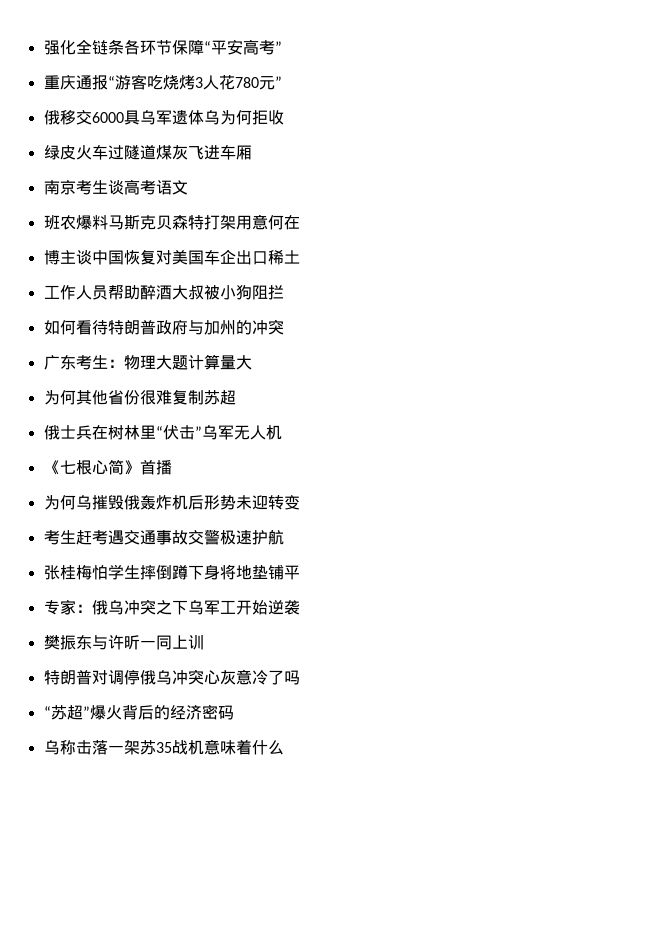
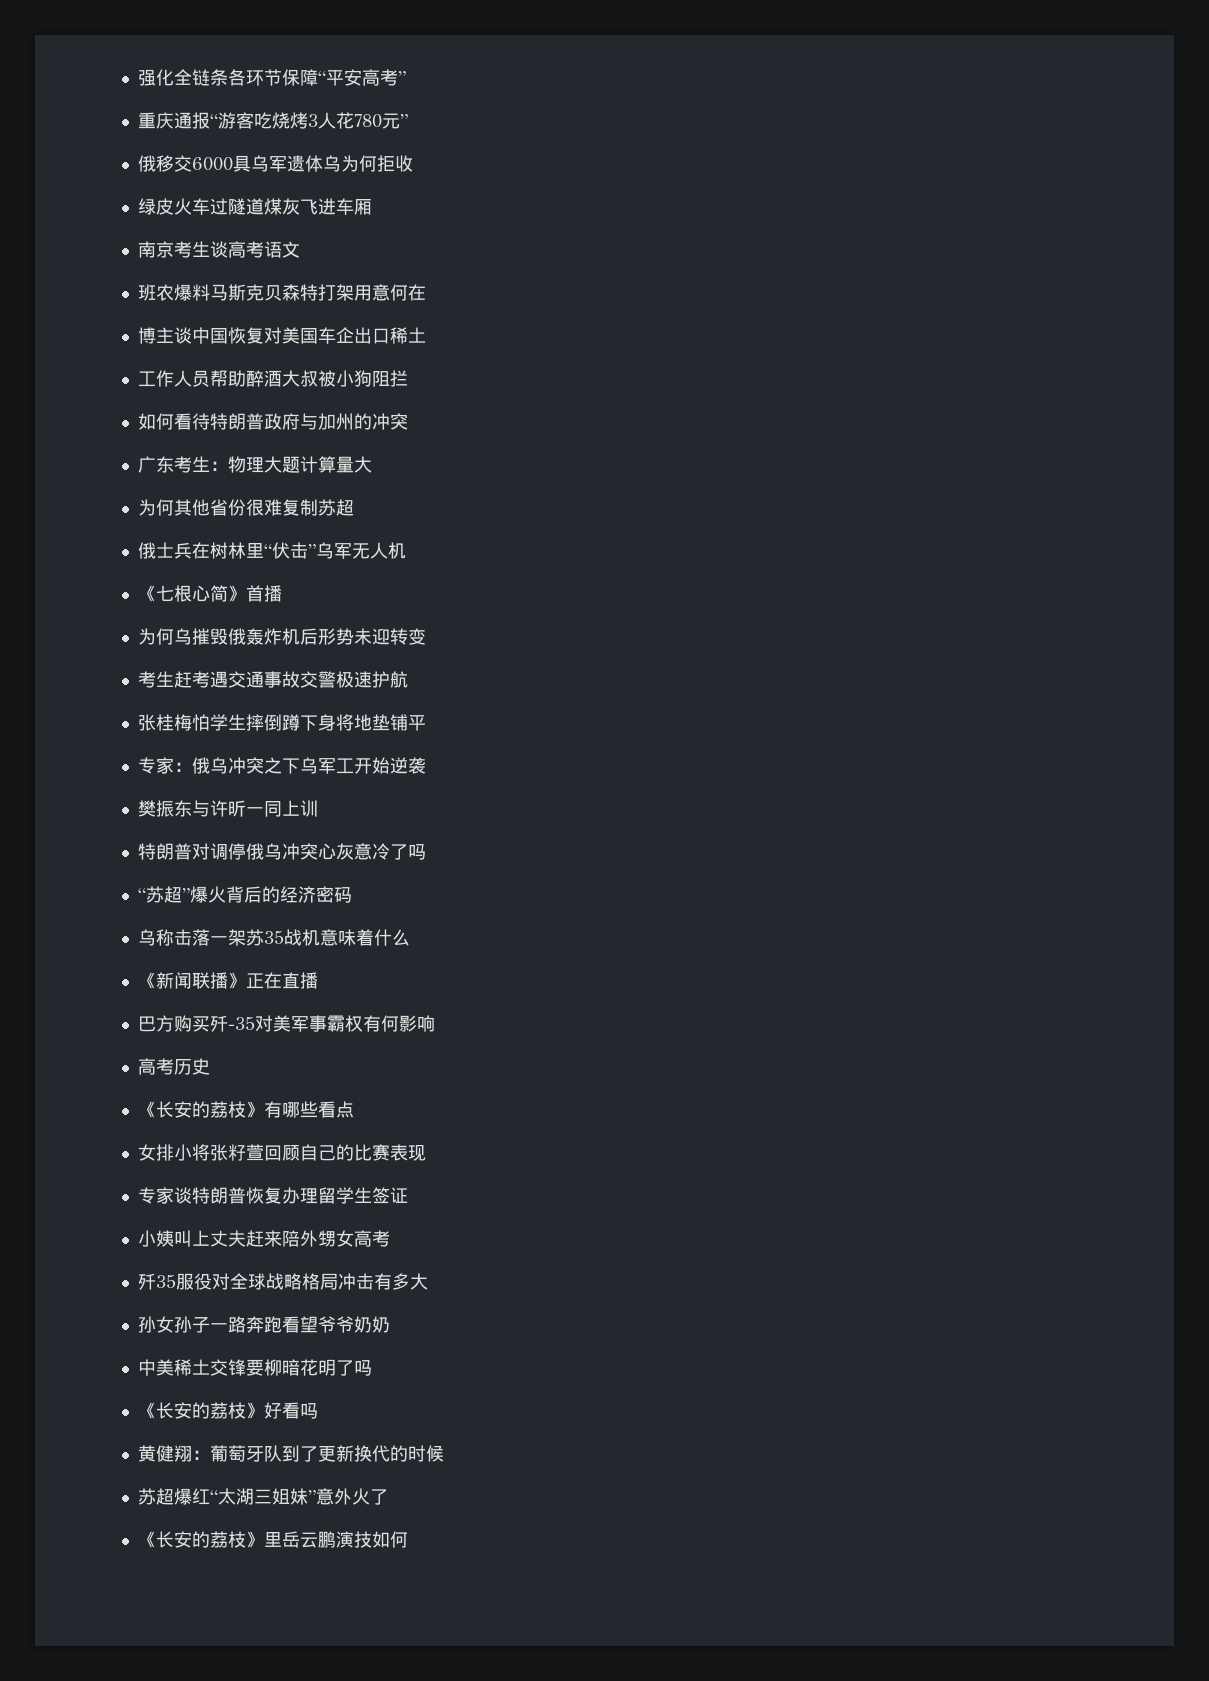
(284, 747) none -> [137,972,318,989] [137,1015,435,1032] [137,1058,210,1075] [137,1101,354,1118] [137,1144,426,1161] [137,1187,408,1204] [137,1230,390,1247] [137,1273,428,1290] [137,1316,390,1333] [137,1359,372,1376] [137,1402,318,1419] [137,1445,444,1462] [137,1488,388,1505] [137,1531,408,1548] // 《新闻联播》正在直播 // 巴方购买歼-35对美军事霸权有何影响 // 高考历史 // 《长安的荔枝》有哪些看点 // 女排小将张籽萱回顾自己的比赛表现 // 专家谈特朗普恢复办理留学生签证 // 小姨叫上丈夫赶来陪外甥女高考 // 歼35服役对全球战略格局冲击有多大 // 孙女孙子一路奔跑看望爷爷奶奶 // 中美稀土交锋要柳暗花明了吗 // 《长安的荔枝》好看吗 // 黄健翔：葡萄牙队到了更新换代的时候 // 苏超爆红“太湖三姐妹”意外火了 // 《长安的荔枝》里岳云鹏演技如何

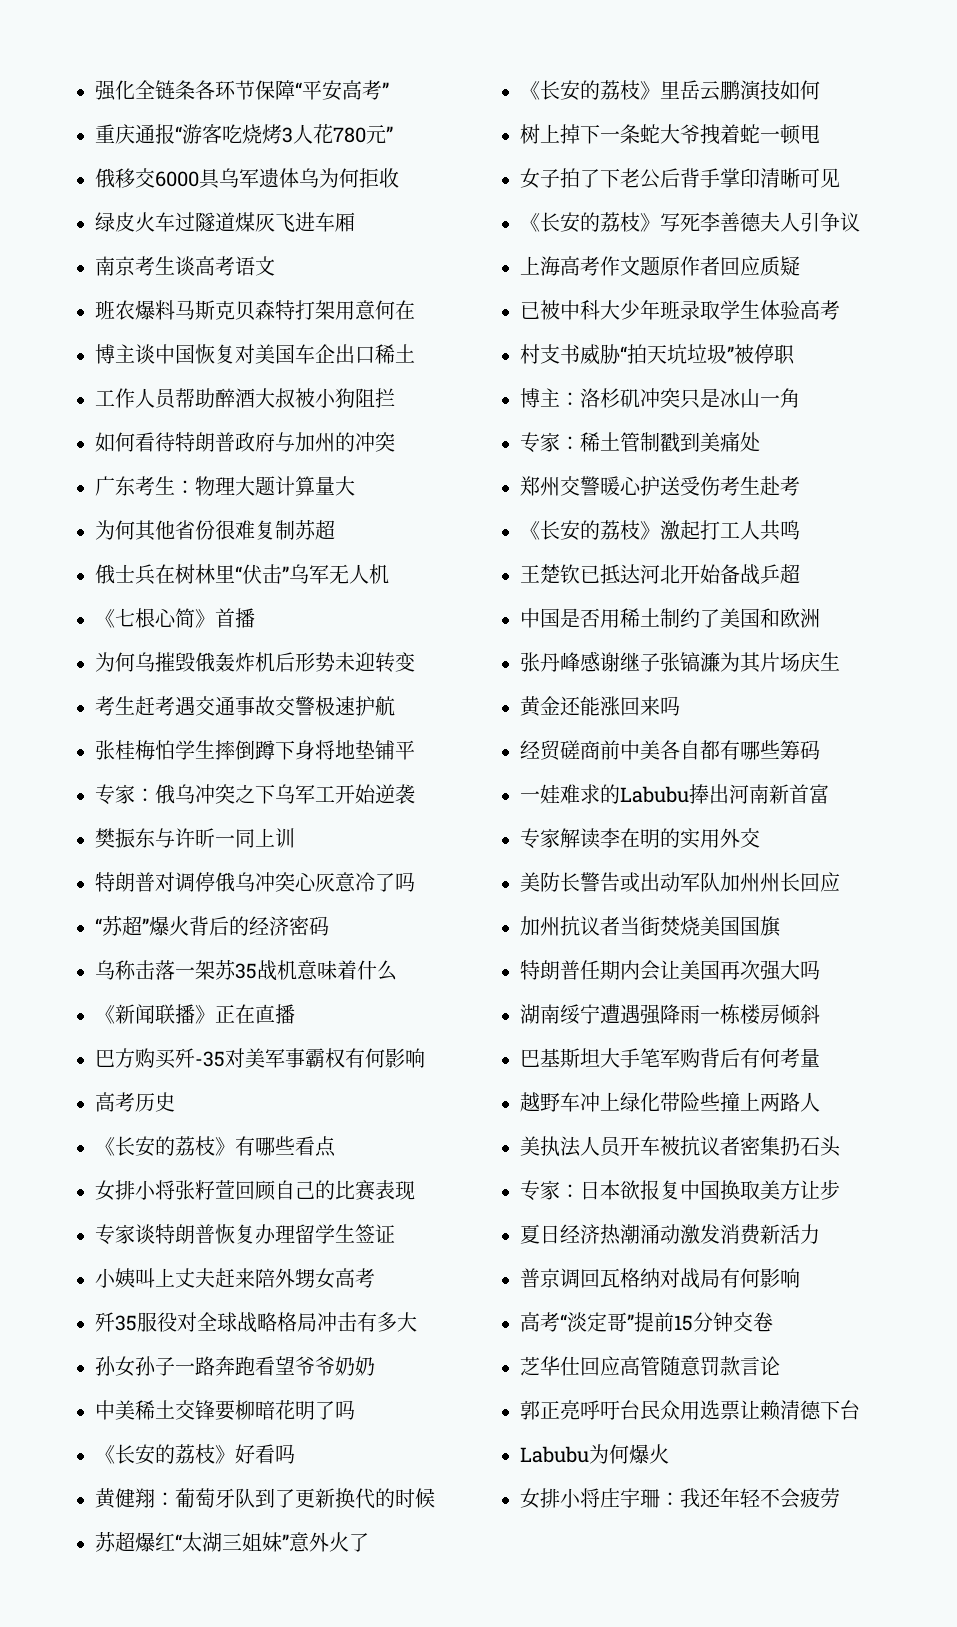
(408, 1539) none -> [520,124,820,145] [520,168,840,189] [520,212,860,233] [520,256,800,276] [520,300,840,320] [520,344,795,365] [520,388,800,409] [520,432,760,453] [520,476,800,496] [520,520,800,541] [520,564,800,585] [520,608,820,628] [520,651,840,673] [520,696,680,717] [520,740,820,761] [520,784,829,804] [520,828,760,849] [520,872,840,893] [520,916,780,937] [520,960,820,981] [520,1004,820,1025] [520,1048,820,1068] [520,1092,820,1112] [520,1136,841,1157] [520,1180,840,1201] [520,1224,820,1245] [520,1268,800,1289] [520,1312,773,1332] [520,1356,780,1376] [520,1400,860,1421] [520,1444,669,1464] [520,1488,840,1509] // 树上掉下一条蛇大爷拽着蛇一顿甩 // 女子拍了下老公后背手掌印清晰可见 // 《长安的荔枝》写死李善德夫人引争议 // 上海高考作文题原作者回应质疑 // 已被中科大少年班录取学生体验高考 // 村支书威胁“拍天坑垃圾”被停职 // 博主：洛杉矶冲突只是冰山一角 // 专家：稀土管制戳到美痛处 // 郑州交警暖心护送受伤考生赴考 // 《长安的荔枝》激起打工人共鸣 // 王楚钦已抵达河北开始备战乒超 // 中国是否用稀土制约了美国和欧洲 // 张丹峰感谢继子张镐濂为其片场庆生 // 黄金还能涨回来吗 // 经贸磋商前中美各自都有哪些筹码 // 一娃难求的Labubu捧出河南新首富 // 专家解读李在明的实用外交 // 美防长警告或出动军队加州州长回应 // 加州抗议者当街焚烧美国国旗 // 特朗普任期内会让美国再次强大吗 // 湖南绥宁遭遇强降雨一栋楼房倾斜 // 巴基斯坦大手笔军购背后有何考量 // 越野车冲上绿化带险些撞上两路人 // 美执法人员开车被抗议者密集扔石头 // 专家：日本欲报复中国换取美方让步 // 夏日经济热潮涌动激发消费新活力 // 普京调回瓦格纳对战局有何影响 // 高考“淡定哥”提前15分钟交卷 // 芝华仕回应高管随意罚款言论 // 郭正亮呼吁台民众用选票让赖清德下台 // Labubu为何爆火 // 女排小将庄宇珊：我还年轻不会疲劳

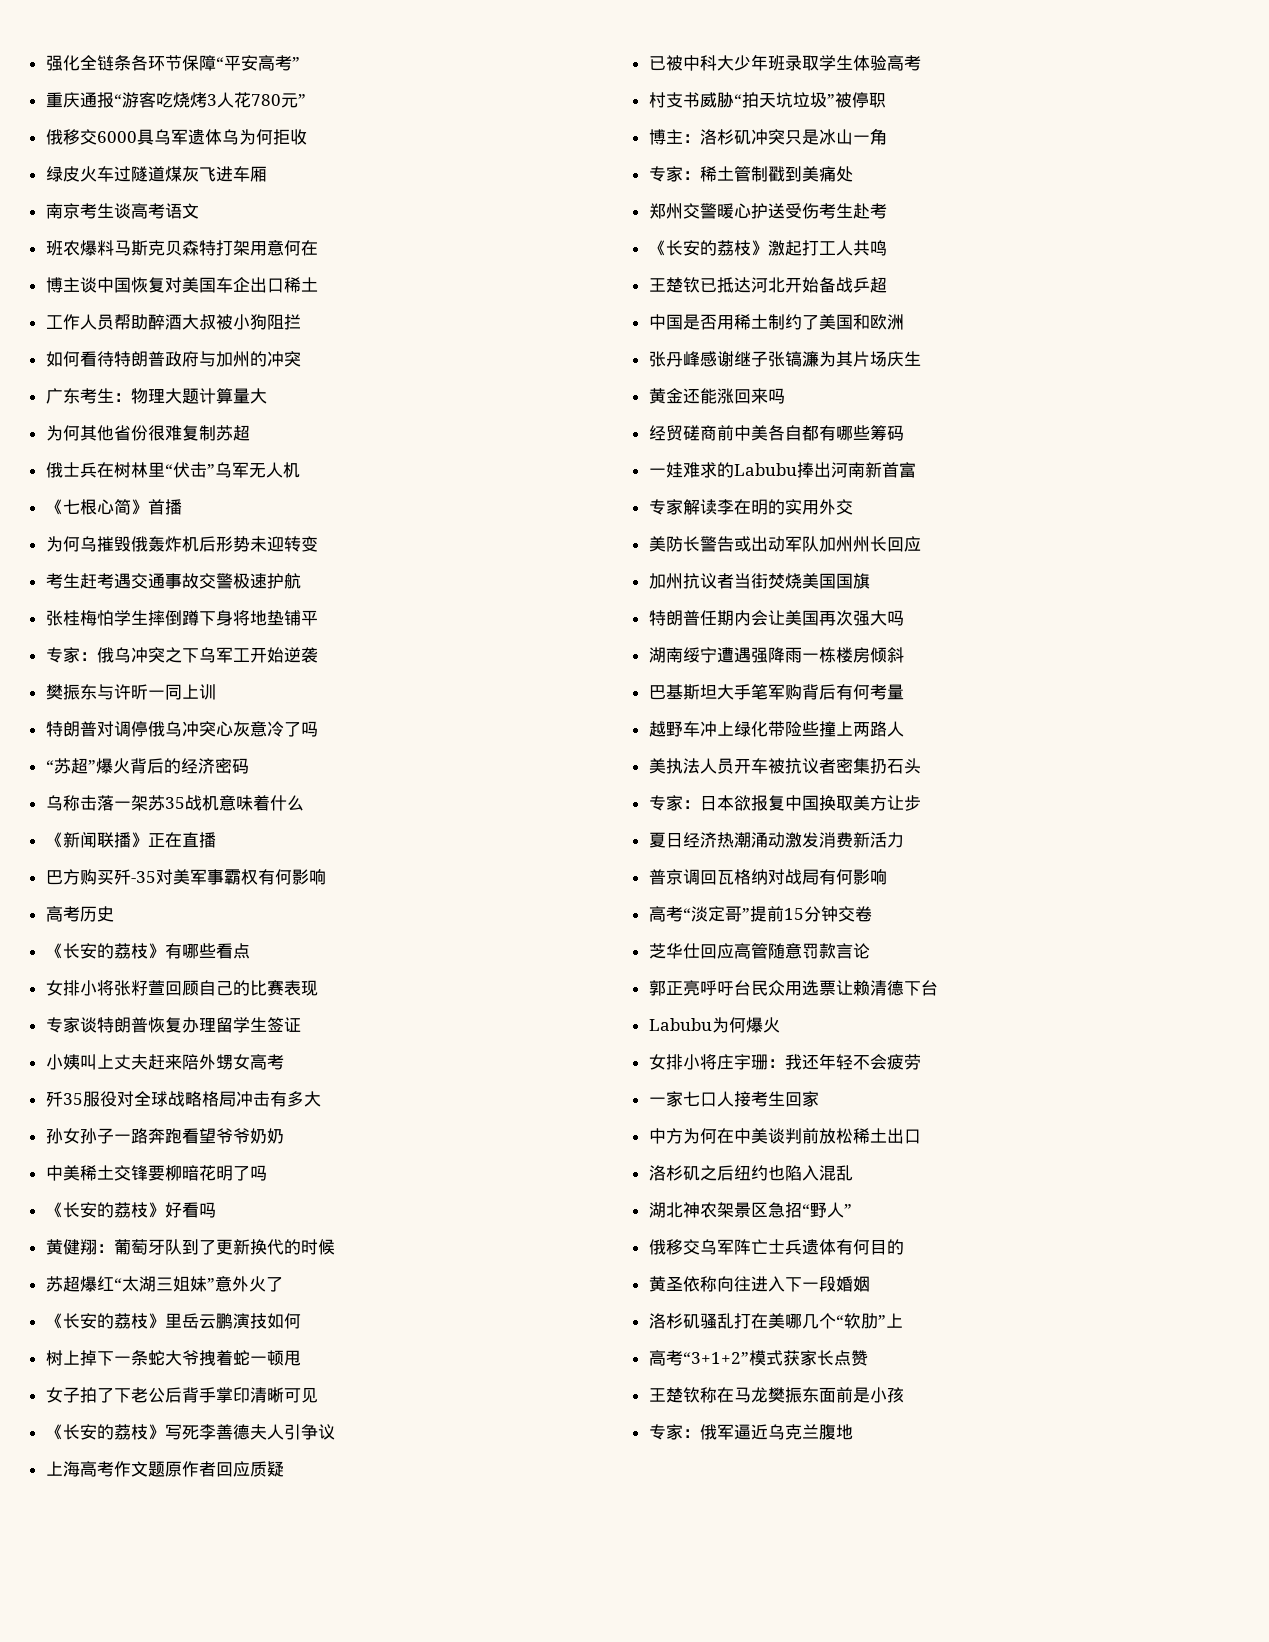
(840, 1498) none -> [648,1091,819,1107] [648,1128,921,1144] [648,1165,853,1181] [648,1202,852,1218] [648,1239,904,1255] [648,1276,870,1292] [648,1313,903,1329] [648,1350,868,1366] [648,1387,904,1403] [648,1424,853,1440] // 一家七口人接考生回家 // 中方为何在中美谈判前放松稀土出口 // 洛杉矶之后纽约也陷入混乱 // 湖北神农架景区急招“野人” // 俄移交乌军阵亡士兵遗体有何目的 // 黄圣依称向往进入下一段婚姻 // 洛杉矶骚乱打在美哪几个“软肋”上 // 高考“3+1+2”模式获家长点赞 // 王楚钦称在马龙樊振东面前是小孩 // 专家：俄军逼近乌克兰腹地

